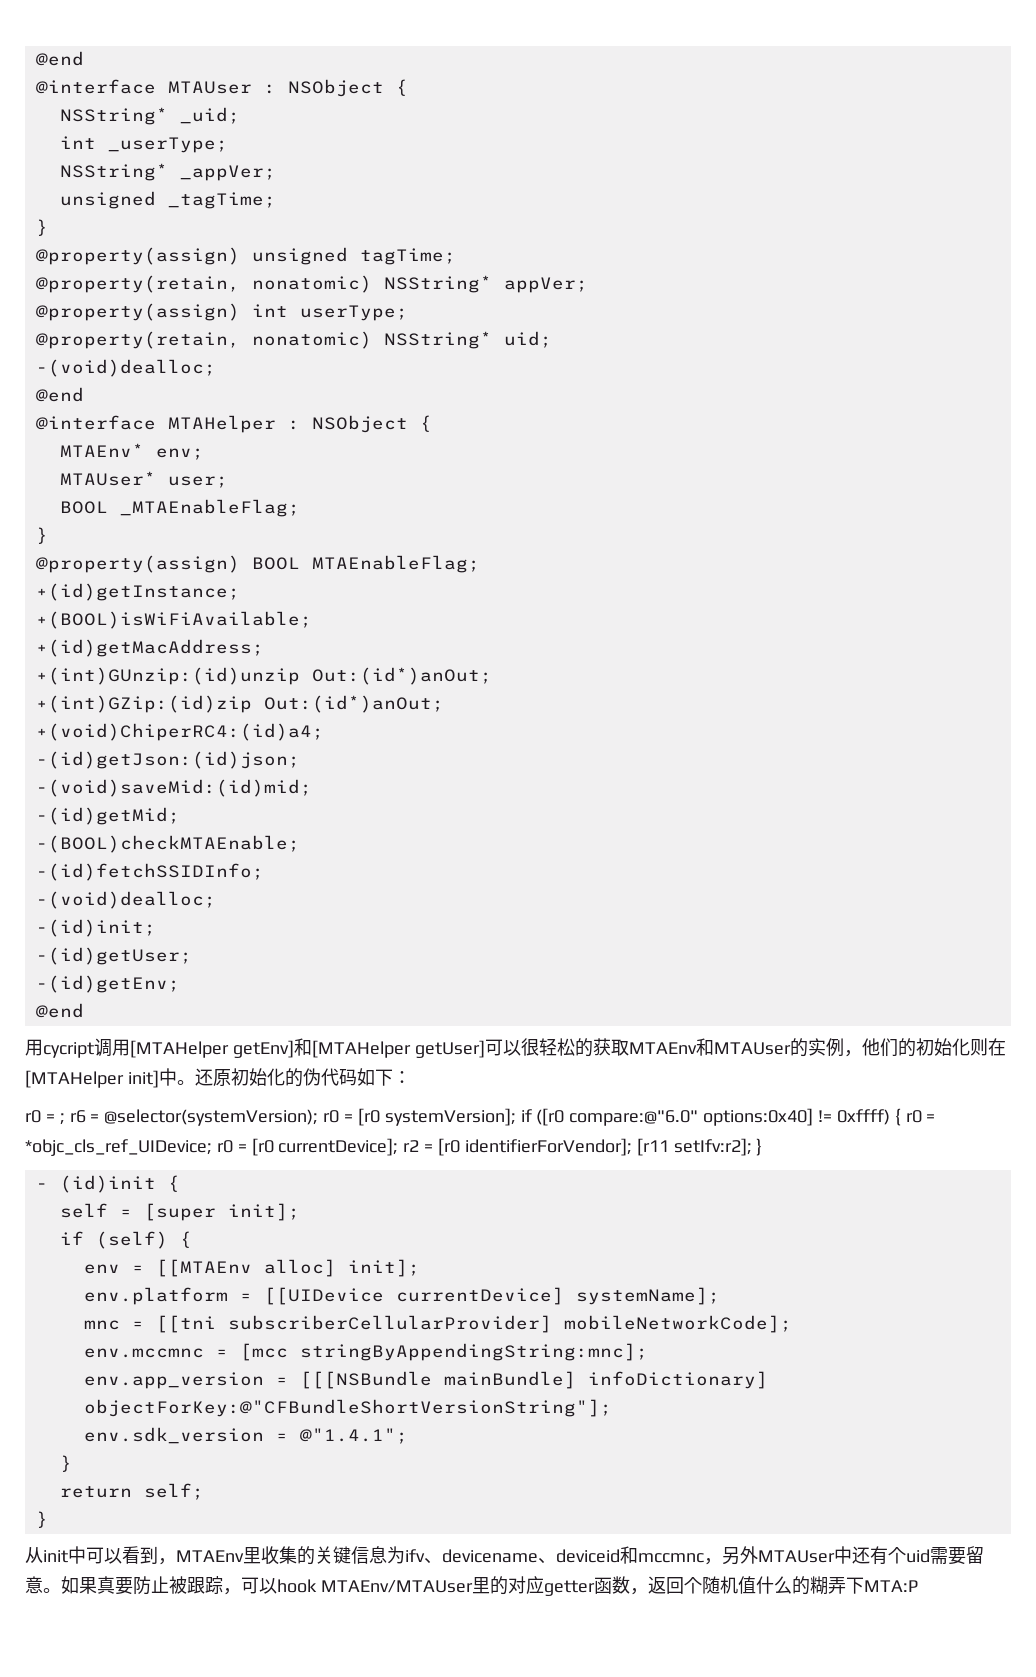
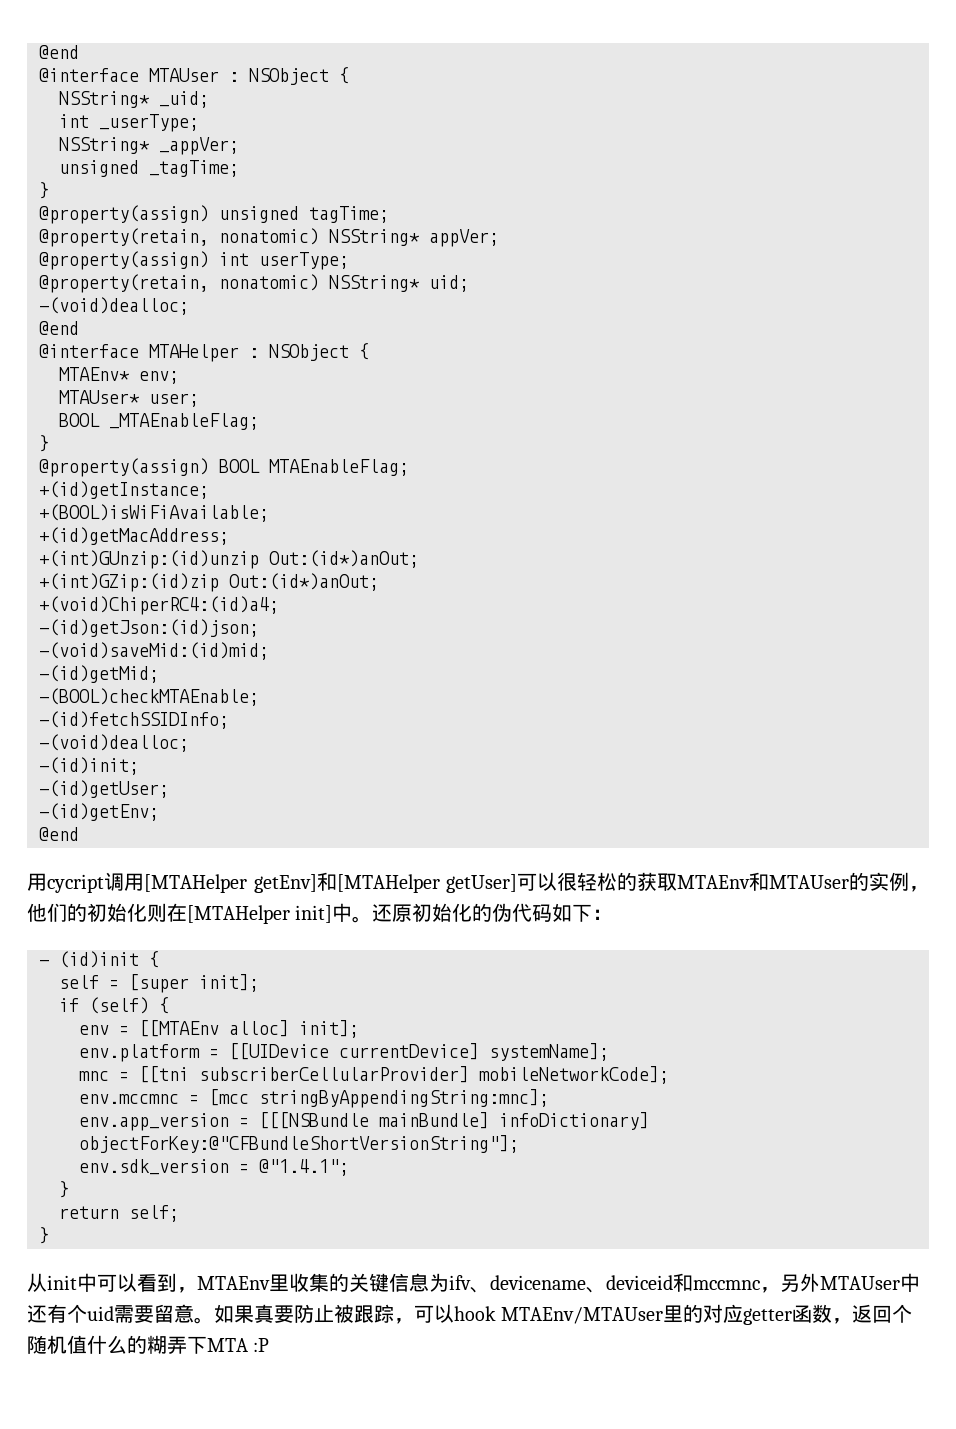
[25,1108,936,1126] [25,1138,763,1156] // r0 = ; r6 = @selector(systemVersion); r0 = [r0 systemVersion]; if ([r0 compare:@"6.0" options:0x40] != 0xffff) { r0 = *objc_cls_ref_UIDevice; r0 = [r0 currentDevice]; r2 = [r0 identifierForVendor]; [r11 setIfv:r2]; } -> (613, 914) none
[863,1580,918,1592] MTA:P -> [207,1338,270,1352] MTA :P

